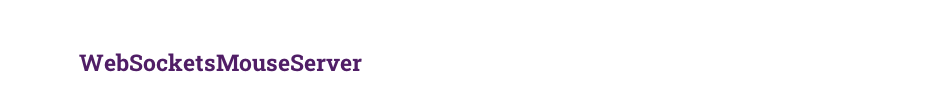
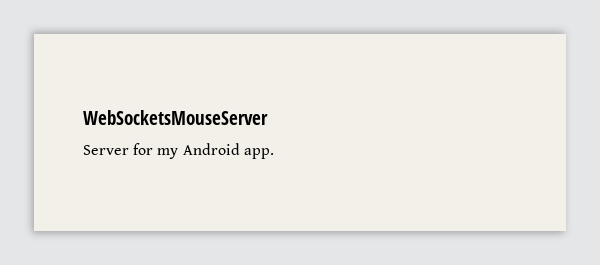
(362, 62) none -> [83,143,274,159] // Server for my Android app.

